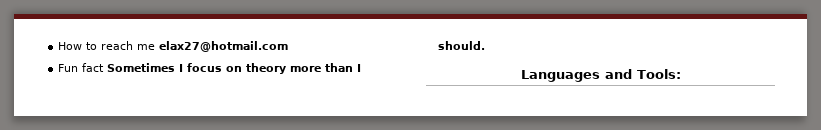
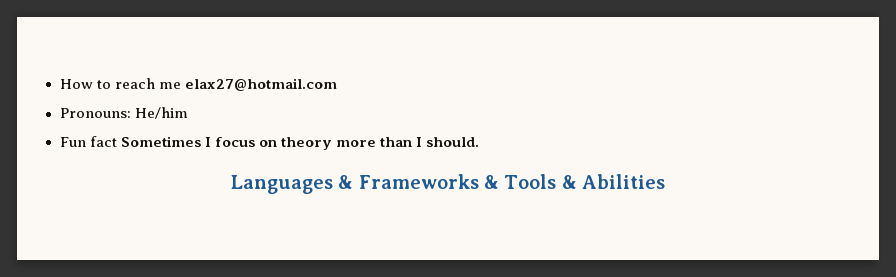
(289, 46) none -> [59,107,188,119] // Pronouns: He/him
[604,69,681,79] and Tools: -> [338,174,666,189] & Frameworks & Tools & Abilities

